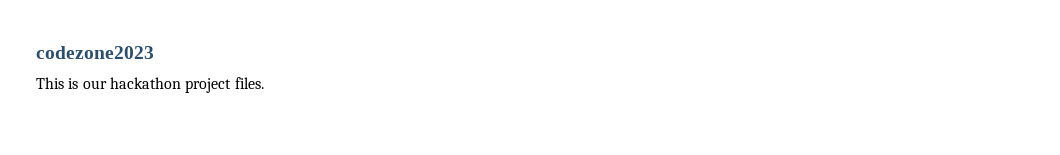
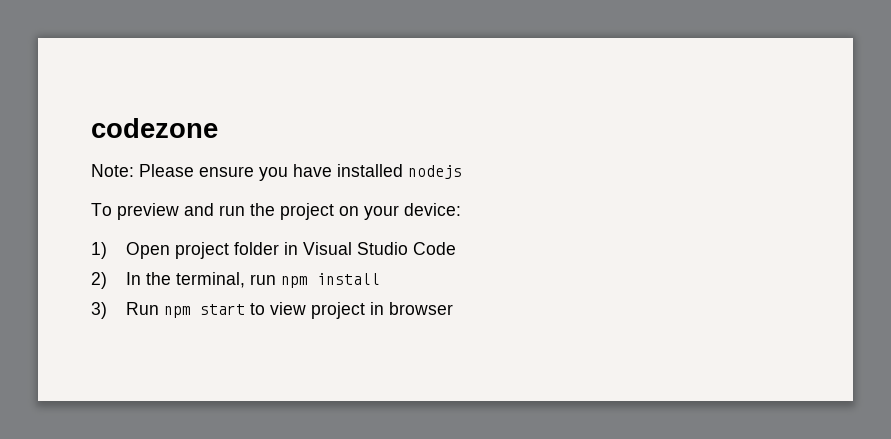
[36,46,154,59] [36,77,264,93] codezone2023 // This is our hackathon project files. -> [91,118,218,138] [91,164,462,181] [91,203,461,220] [91,242,456,259] [91,272,380,289] [91,302,453,319] codezone // Note: Please ensure you have installed nodejs // To preview and run the project on your device: // 1) Open project folder in Visual Studio Code // 2) In the terminal, run npm install // 3) Run npm start to view project in browser

